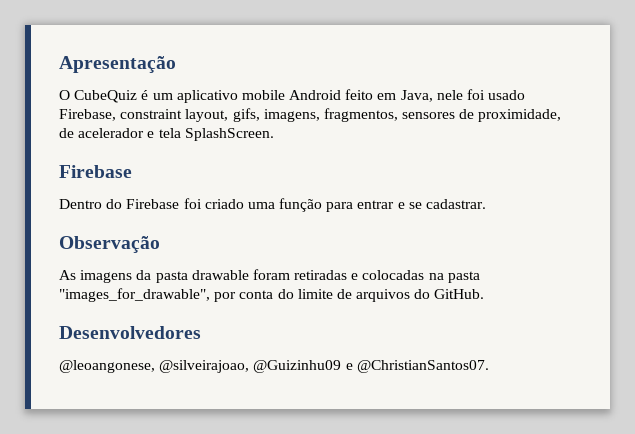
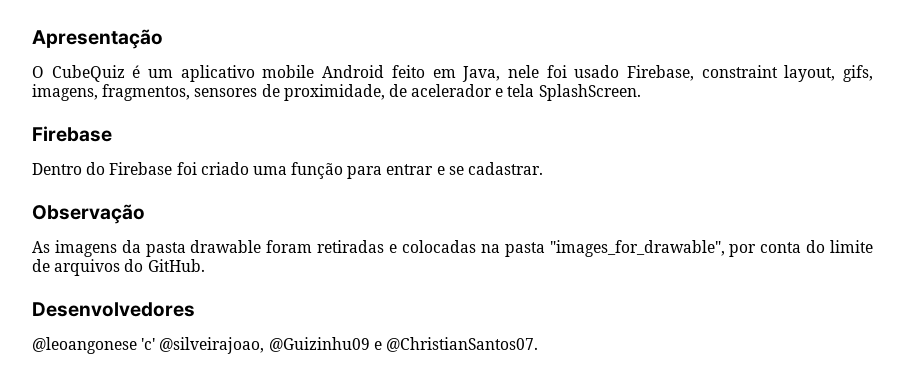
[59,360,155,373] @leoangonese, -> [32,337,156,354] @leoangonese 'c'

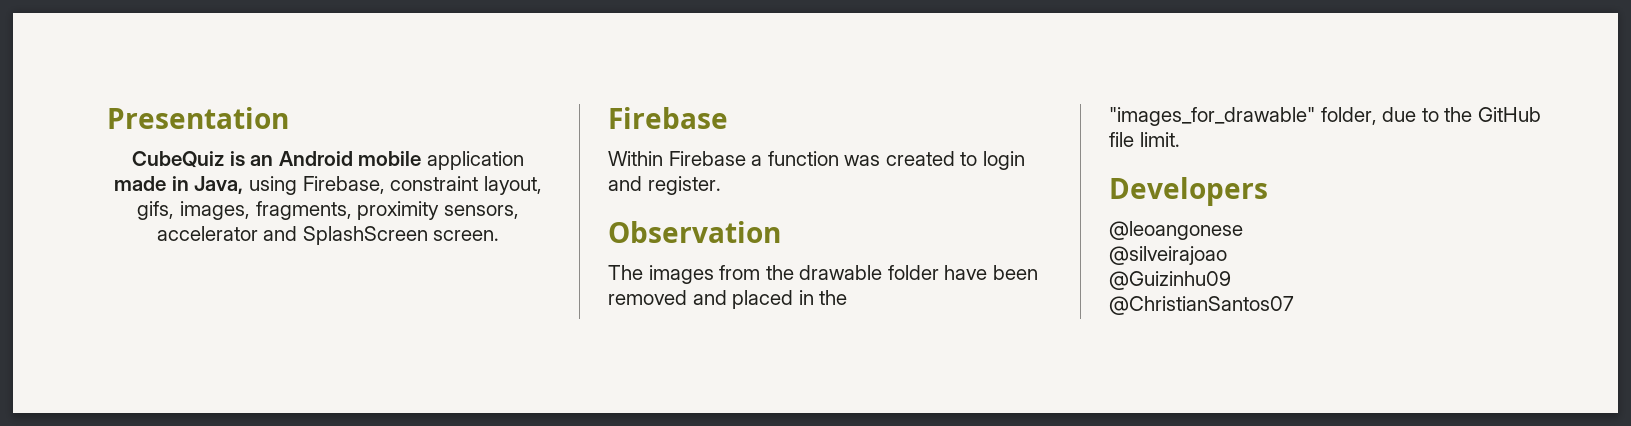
[32,29,163,49] [32,65,873,82] [32,84,641,101] [32,126,112,142] [32,162,544,179] [32,204,145,224] [32,240,874,257] [32,259,205,276] [32,302,195,317] Apresentação // O CubeQuiz é um aplicativo mobile Android feito em Java, nele foi usado Firebase, constraint layout, gifs, imagens, fragmentos, sensores de proximidade, de acelerador e tela SplashScreen. // Firebase // Dentro do Firebase foi criado uma função para entrar e se cadastrar. // Observação // As imagens da pasta drawable foram retiradas e colocadas na pasta "images_for_drawable", por conta do limite de arquivos do GitHub. // Desenvolvedores -> [107,107,289,129] [132,151,524,170] [114,176,542,195] [137,201,519,220] [156,226,500,245] [608,107,728,129] [608,151,1025,170] [608,176,721,195] [608,221,781,243] [608,265,1038,284] [608,290,848,309] [1109,107,1541,126] [1109,132,1180,147] [1109,177,1268,206] Presentation // CubeQuiz is an Android mobile application made in Java, using Firebase, constraint layout, gifs, images, fragments, proximity sensors, accelerator and SplashScreen screen. // Firebase // Within Firebase a function was created to login and register. // Observation // The images from the drawable folder have been removed and placed in the "images_for_drawable" folder, due to the GitHub file limit. // Developers
[141,337,265,354] 'c' @silveirajoao, -> [1109,246,1227,265] // @silveirajoao //
[373,337,538,352] e @ChristianSantos07. -> [1109,296,1294,315] // @ChristianSantos07

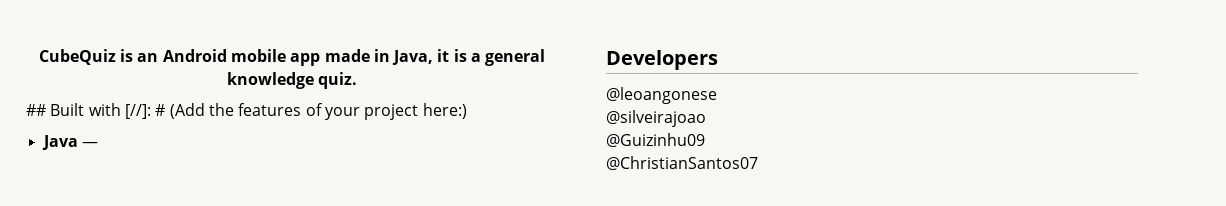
[107,107,289,129] Presentation // -> (38, 57) none
[426,151,524,170] application -> [290,53,321,66] app
[249,176,542,195] [137,201,519,220] [156,226,500,245] [608,107,728,129] [608,151,1025,170] [608,176,721,195] [608,221,781,243] [608,265,1038,284] [608,290,848,309] [1109,107,1541,126] [1109,132,1180,147] using Firebase, constraint layout, gifs, images, fragments, proximity sensors, accelerator and SplashScreen screen. // Firebase // Within Firebase a function was created to login and register. // Observation // The images from the drawable folder have been removed and placed in the "images_for_drawable" folder, due to the GitHub file limit. -> [437,49,546,66] [226,72,358,89] [26,103,467,120] [41,135,98,150] it is a general knowledge quiz. // ## Built with [//]: # (Add the features of your project here:) // Java —

